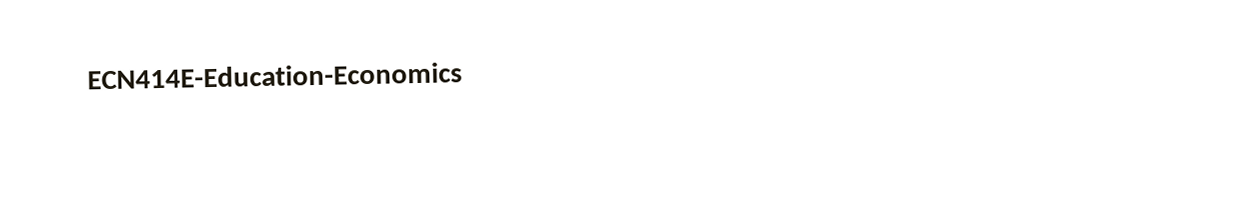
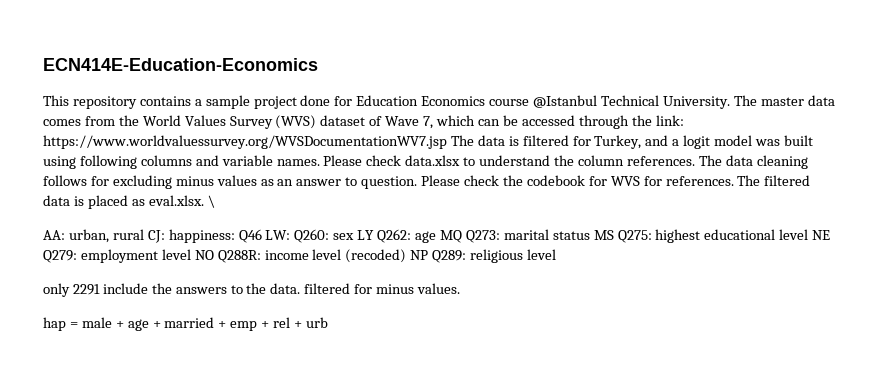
(463, 76) none -> [43,95,835,109] [43,115,684,129] [43,135,813,149] [43,155,808,169] [43,175,811,189] [43,195,215,209] [43,229,831,243] [43,249,557,263] [43,283,461,297] [43,317,328,331] // This repository contains a sample project done for Education Economics course @Istanbul Technical University. The master data comes from the World Values Survey (WVS) dataset of Wave 7, which can be accessed through the link: https://www.worldvaluessurvey.org/WVSDocumentationWV7.jsp The data is filtered for Turkey, and a logit model was built using following columns and variable names. Please check data.xlsx to understand the column references. The data cleaning follows for excluding minus values as an answer to question. Please check the codebook for WVS for references. The filtered data is placed as eval.xlsx. \ // AA: urban, rural CJ: happiness: Q46 LW: Q260: sex LY Q262: age MQ Q273: marital status MS Q275: highest educational level NE Q279: employment level NO Q288R: income level (recoded) NP Q289: religious level // only 2291 include the answers to the data. filtered for minus values. // hap = male + age + married + emp + rel + urb

